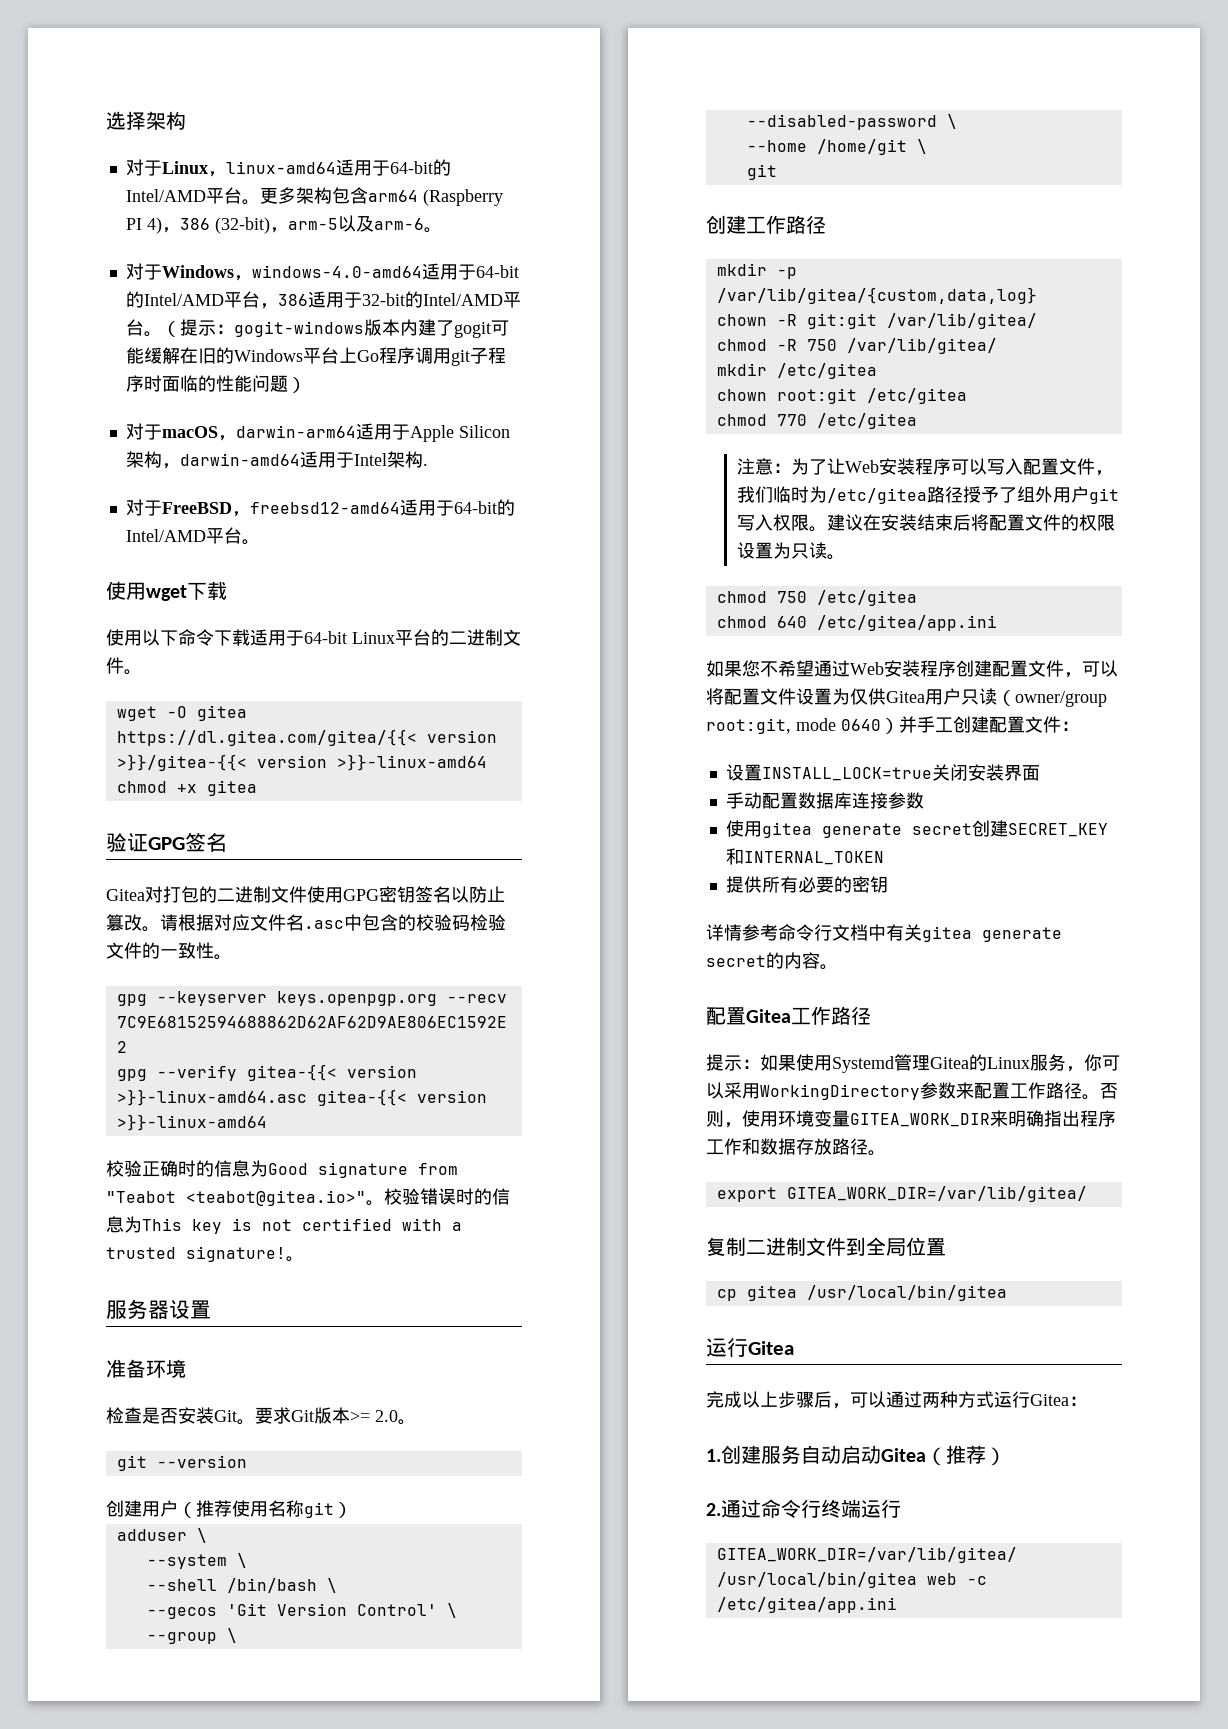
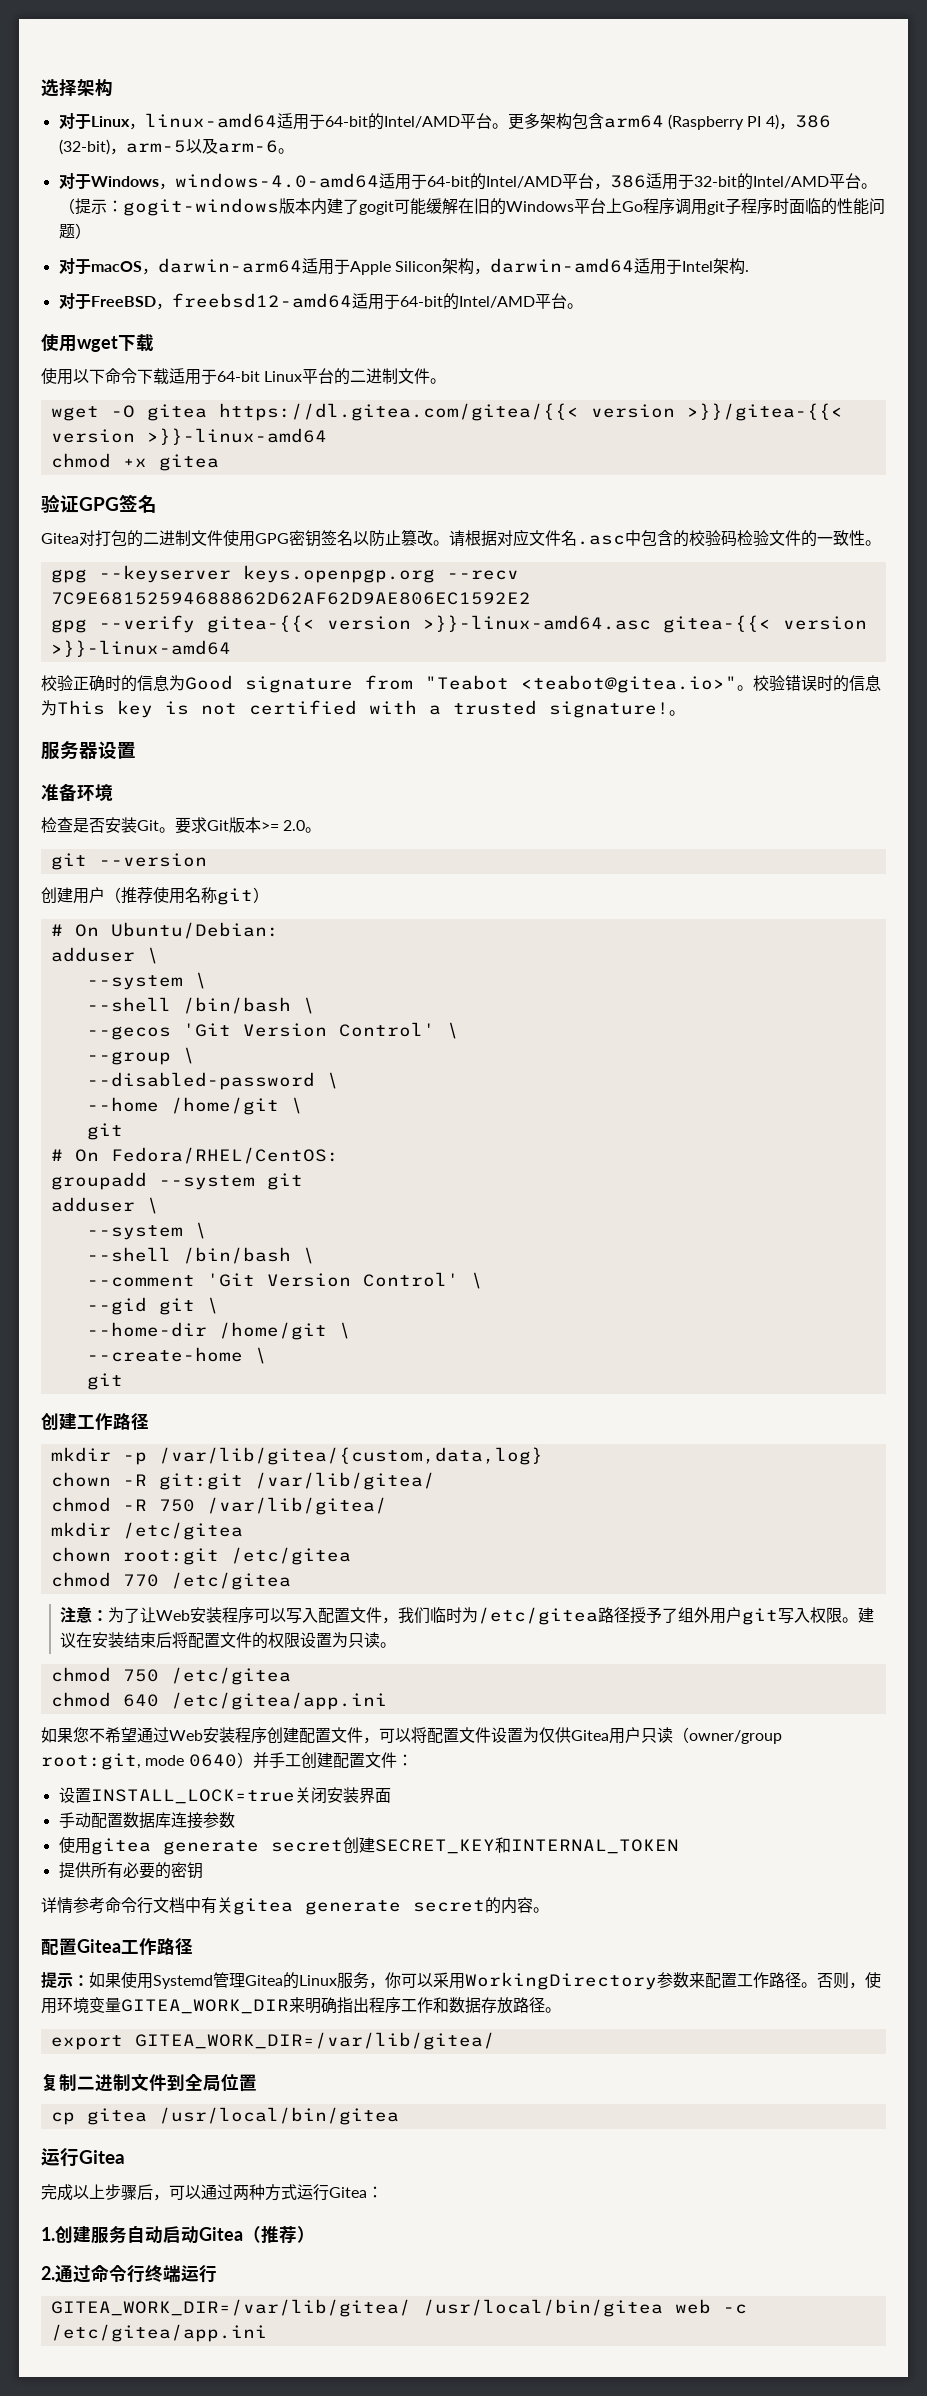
(352, 1510) none -> [50,922,279,939] // # On Ubuntu/Debian:
(777, 172) none -> [50,1147,339,1164] [50,1172,303,1190] [50,1197,159,1214] [86,1222,207,1240] [86,1247,315,1264] [86,1272,483,1289] [86,1297,219,1315] [86,1322,351,1340] [86,1347,267,1364] [86,1373,123,1390] // # On Fedora/RHEL/CentOS: // groupadd --system git // adduser \ // --system \ // --shell /bin/bash \ // --comment 'Git Version Control' \ // --gid git \ // --home-dir /home/git \ // --create-home \ // git

